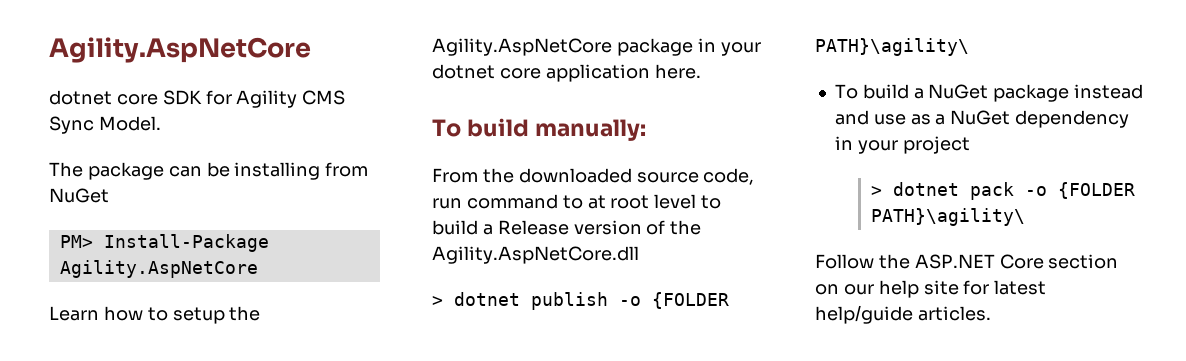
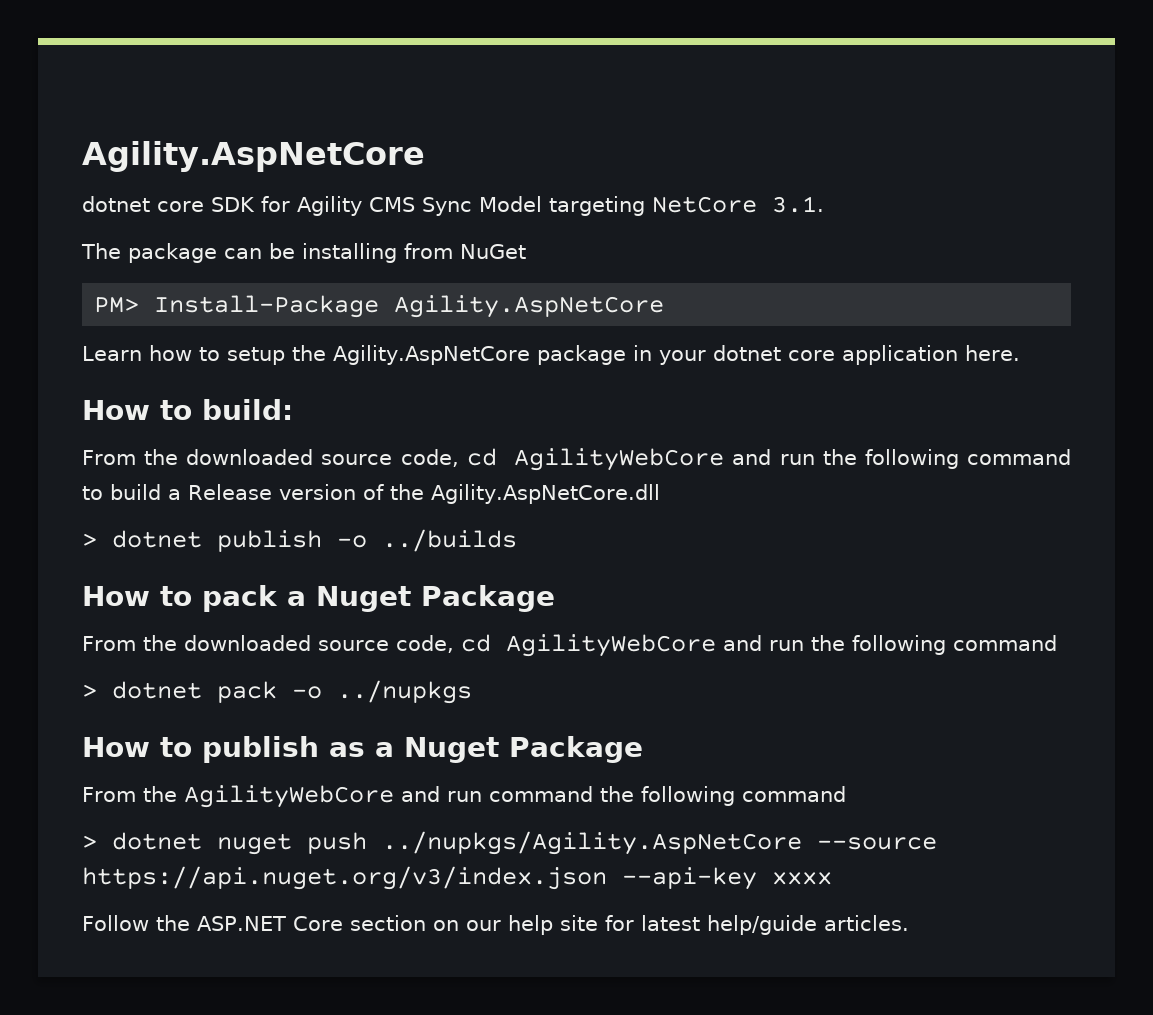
[98,116,161,131] Model. -> [479,196,824,216] Model targeting NetCore 3.1.
[432,118,647,141] [432,168,755,185] [432,194,697,209] To build manually: // From the downloaded source code, run command to at root level -> [82,399,293,420] [82,448,1071,471] How to build: // From the downloaded source code, cd AgilityWebCore and run the following command
[652,292,729,309] [815,38,969,56] [834,84,1144,102] [834,110,1130,128] [834,136,970,154] [871,182,1136,200] [871,208,1026,226] {FOLDER PATH}\agility\ // To build a NuGet package instead and use as a NuGet dependency in your project // > dotnet pack -o {FOLDER PATH}\agility\ -> [382,529,517,552] [82,585,555,612] [82,634,1057,657] [82,680,472,704] [82,736,643,763] [82,785,846,808] [82,831,937,855] [82,866,832,890] ../builds // How to pack a Nuget Package // From the downloaded source code, cd AgilityWebCore and run the following command // > dotnet pack -o ../nupkgs // How to publish as a Nuget Package // From the AgilityWebCore and run command the following command // > dotnet nuget push ../nupkgs/Agility.AspNetCore --source https://api.nuget.org/v3/index.json --api-key xxxx

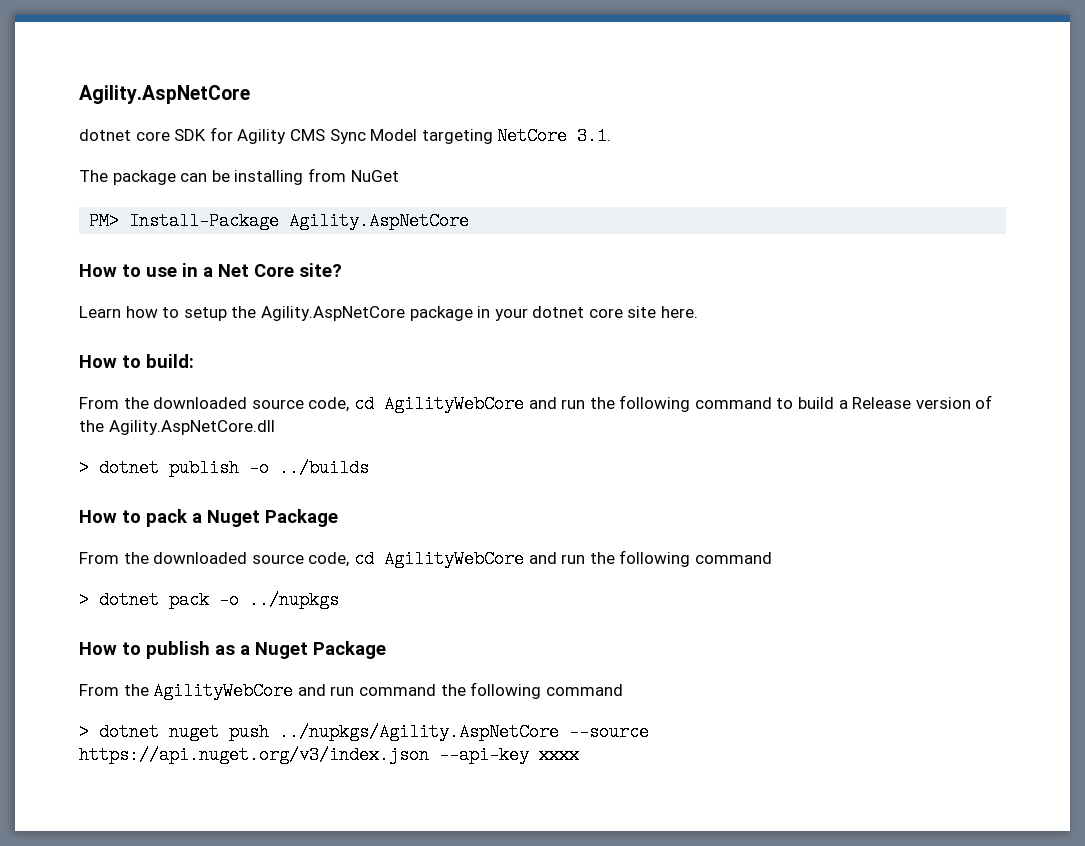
(665, 306) none -> [79,263,342,277] // How to use in a Net Core site?
[841,345,958,365] application -> [627,306,657,318] site
[82,915,909,935] // Follow the ASP.NET Core section on our help site for latest help/guide articles. -> (579, 755) none

